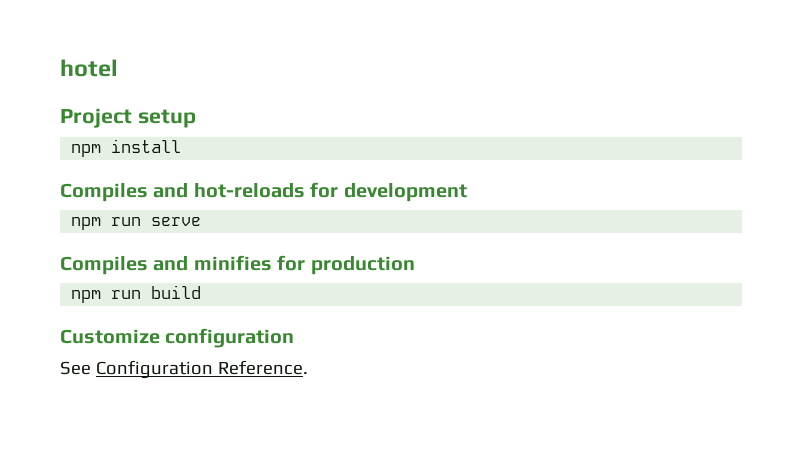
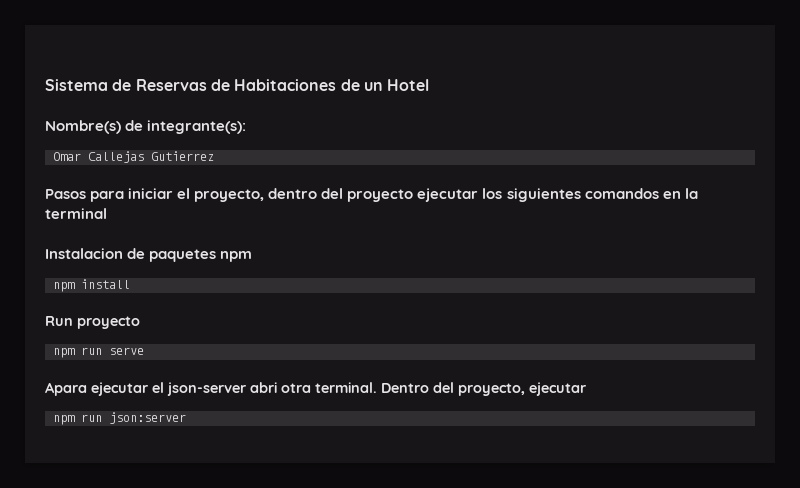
[60,59,118,77] [60,108,196,128] [71,139,182,157] [60,182,467,202] [71,217,202,230] [60,255,415,275] [71,285,202,303] [60,328,295,348] [60,360,308,379] hotel // Project setup // npm install // Compiles and hot-reloads for development // npm run serve // Compiles and minifies for production // npm run build // Customize configuration // See Configuration Reference. -> [45,79,430,91] [45,120,247,134] [53,151,215,163] [45,188,698,202] [45,208,107,219] [45,248,253,262] [53,279,131,292] [45,316,140,329] [53,347,145,358] [45,382,586,396] [53,412,187,425] Sistema de Reservas de Habitaciones de un Hotel // Nombre(s) de integrante(s): // Omar Callejas Gutierrez // Pasos para iniciar el proyecto, dentro del proyecto ejecutar los siguientes comandos en la terminal // Instalacion de paquetes npm // npm install // Run proyecto // npm run serve // Apara ejecutar el json-server abri otra terminal. Dentro del proyecto, ejecutar // npm run json:server

